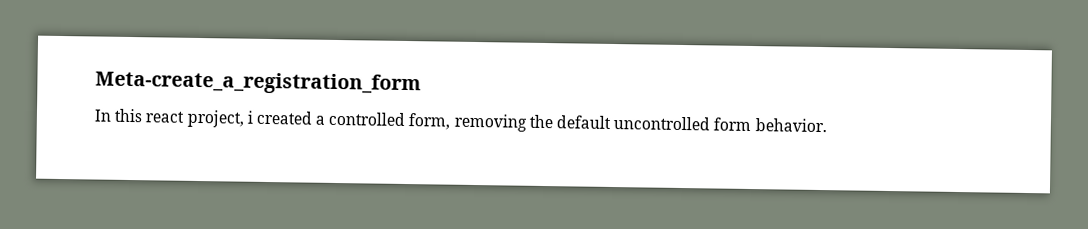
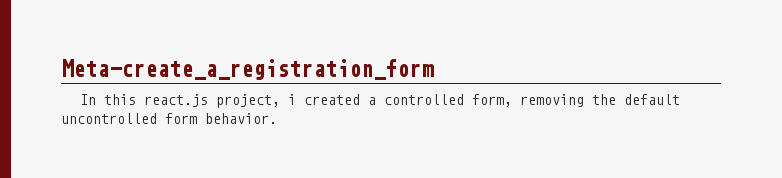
[145,111,186,123] react -> [143,94,208,107] react.js

